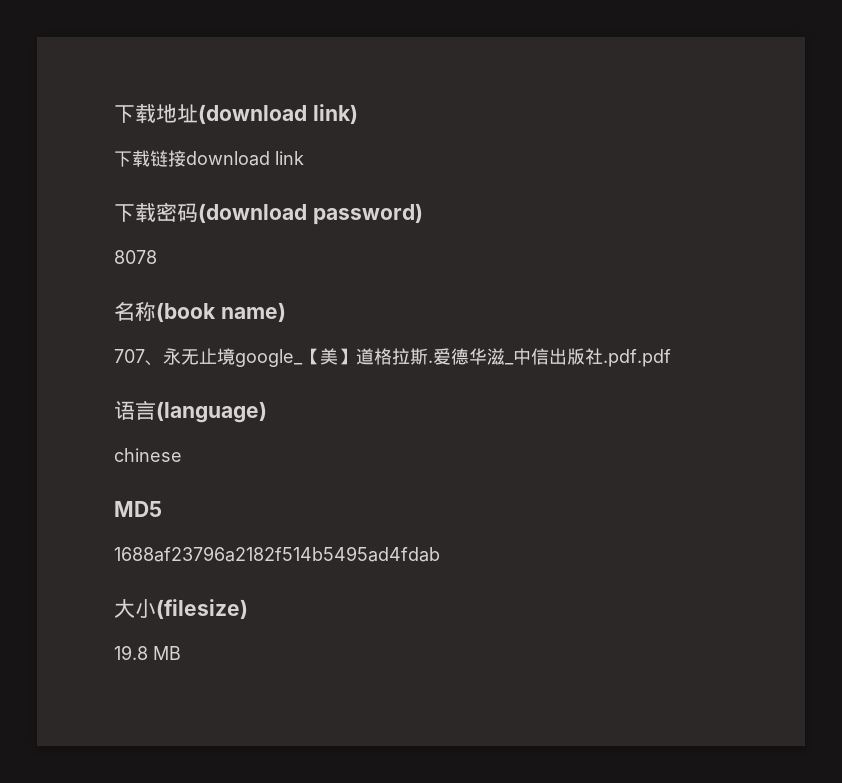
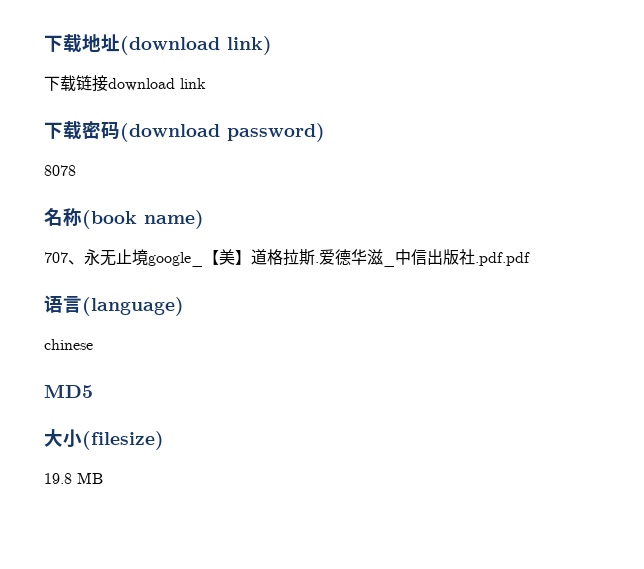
[114,546,440,562] // 1688af23796a2182f514b5495ad4fdab -> (93, 391) none

